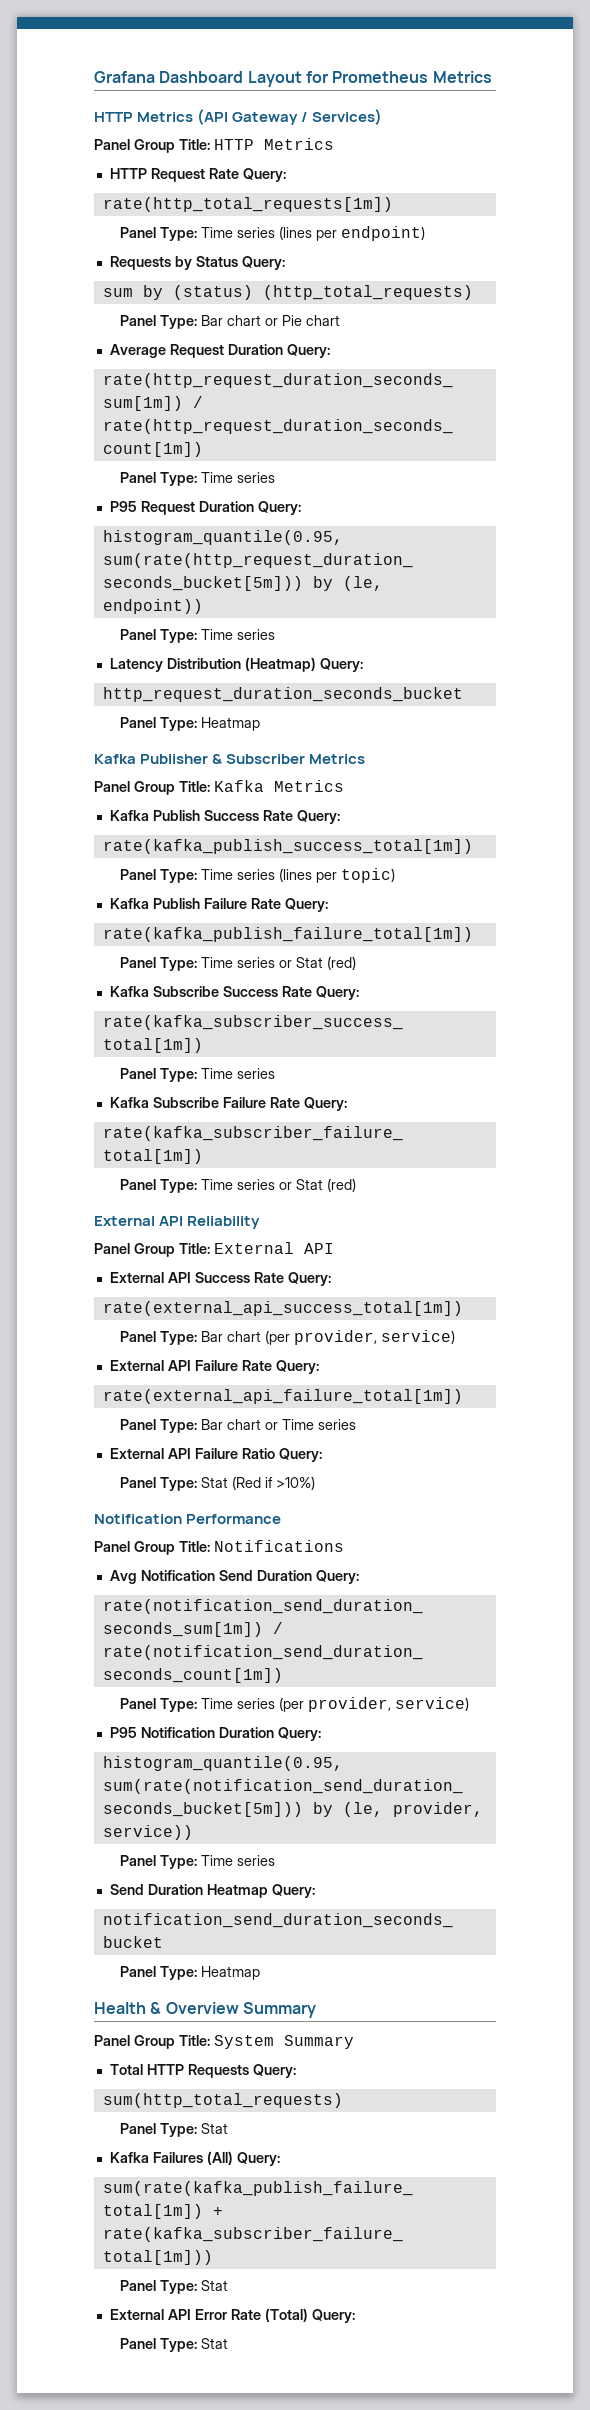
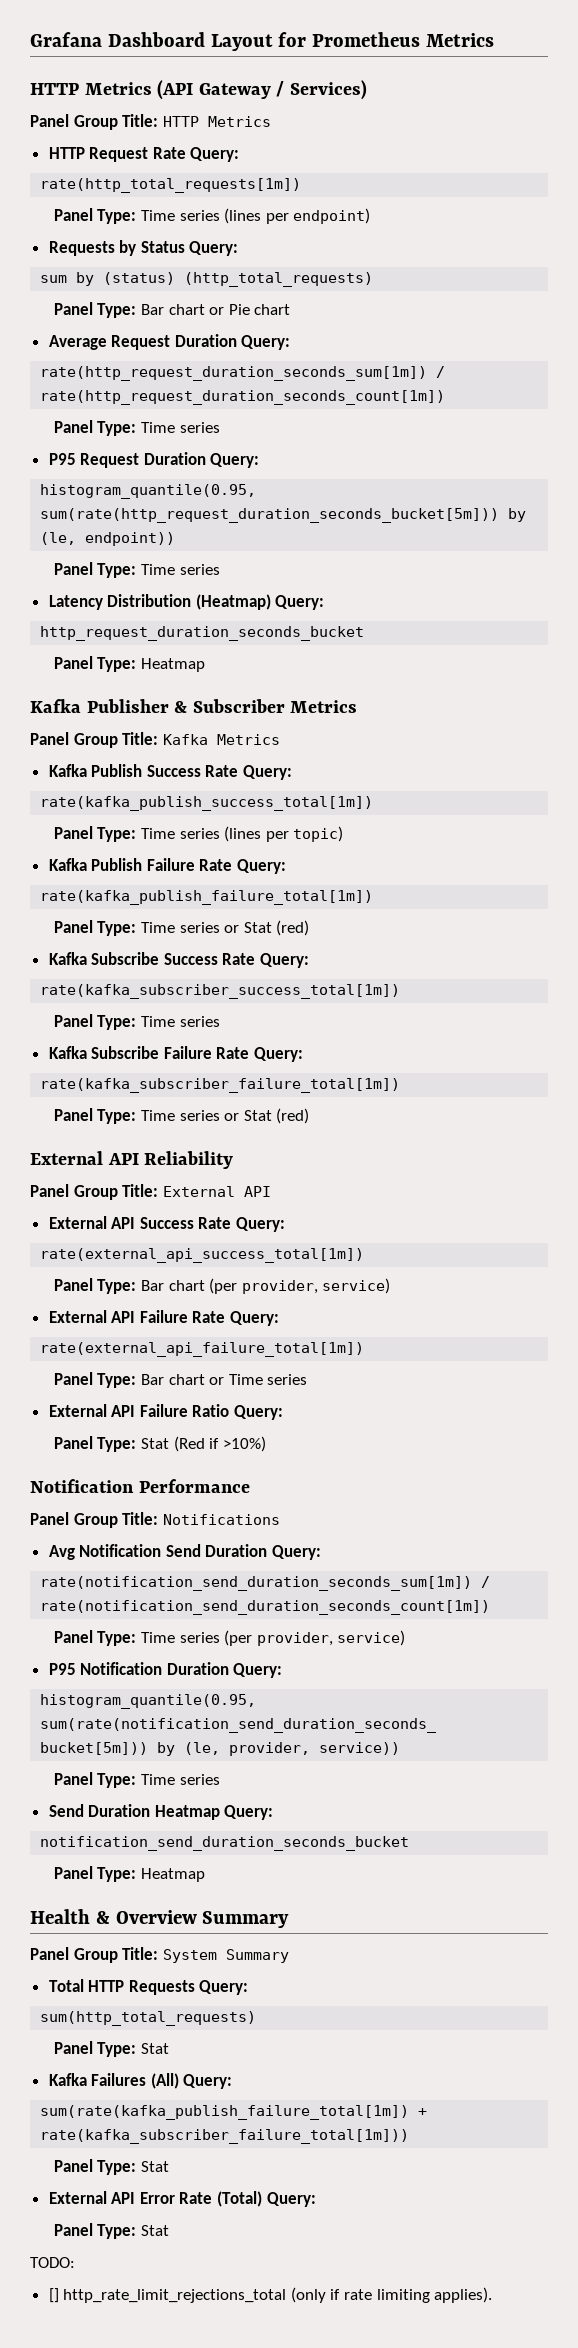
(228, 2343) none -> [30,2257,75,2268] [48,2287,493,2303] // TODO: // [] http_rate_limit_rejections_total (only if rate limiting applies).

